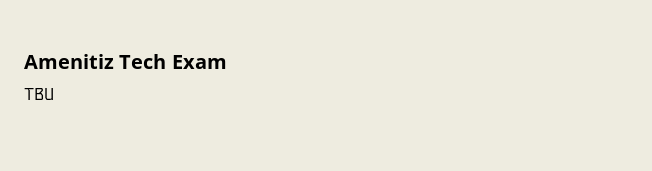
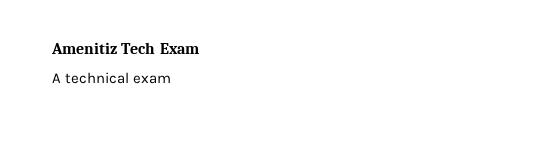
[24,88,54,100] TBU -> [52,72,172,84] A technical exam

